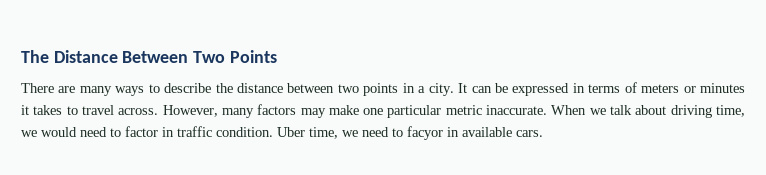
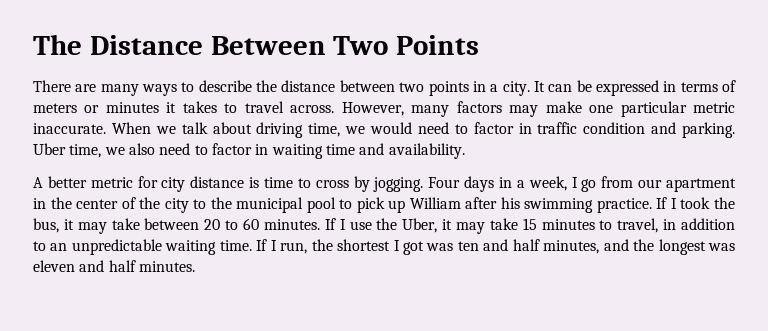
[216,127,273,137] condition. -> [583,122,735,138] condition and parking.
[362,126,543,140] need to facyor in available cars. -> [128,143,465,159] [33,176,736,192] [33,197,735,213] [33,218,736,234] [33,239,735,255] [33,260,195,272] also need to factor in waiting time and availability. // A better metric for city distance is time to cross by jogging. Four days in a week, I go from our apartment in the center of the city to the municipal pool to pick up William after his swimming practice. If I took the bus, it may take between 20 to 60 minutes. If I use the Uber, it may take 15 minutes to travel, in addition to an unpredictable waiting time. If I run, the shortest I got was ten and half minutes, and the longest was eleven and half minutes.

